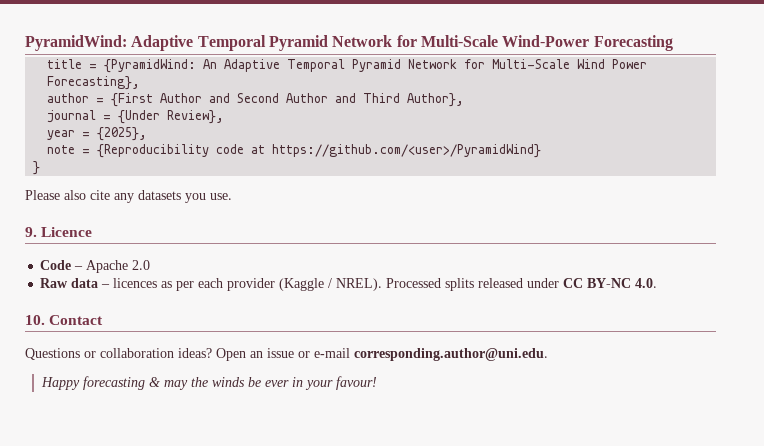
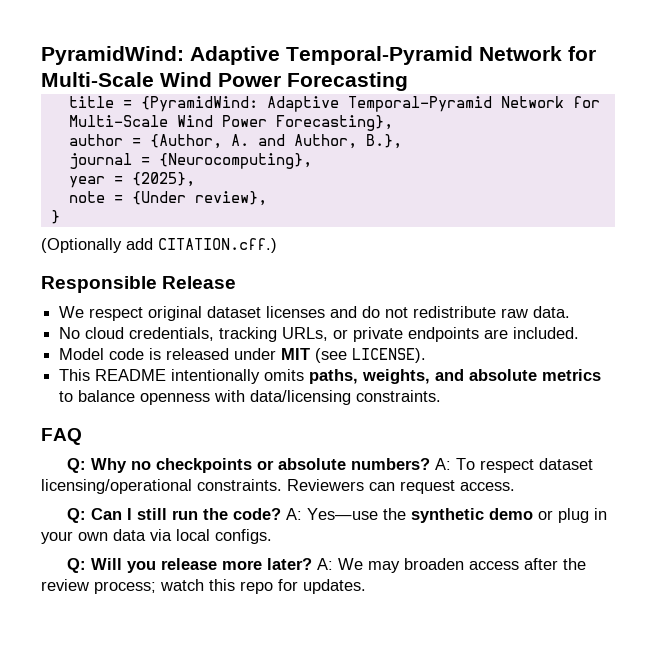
[197,35,590,51] Temporal Pyramid Network for Multi‑Scale Wind‑Power -> [286,46,596,65] [41,72,281,87] Temporal-Pyramid Network for Multi-Scale Wind Power
[203,59,402,72] An Adaptive Temporal Pyramid -> [266,96,492,112] Adaptive Temporal-Pyramid
[111,93,465,107] {First Author and Second Author and Third Author}, -> [149,134,402,149] {Author, A. and Author, B.},
[118,110,225,124] {Under Review}, -> [158,153,312,169] {Neurocomputing},
[97,144,542,158] [33,161,41,175] [25,190,232,203] [25,227,93,237] [40,260,151,273] [40,278,658,291] [25,315,104,325] [25,348,548,361] [40,376,377,390] {Reproducibility code at https://github.com/<user>/PyramidWind} // } // Please also cite any datasets you use. // 9. Licence // Code – Apache 2.0 // Raw data – licences as per each provider (Kaggle / NREL). Processed splits released under CC BY‑NC 4.0. // 10. Contact // Questions or collaboration ideas? Open an issue or e‑mail corresponding.author@uni.edu. // Happy forecasting & may the winds be ever in your favour! -> [131,191,267,206] [50,210,60,224] [41,238,277,253] [41,276,237,293] [59,306,571,321] [59,327,580,342] [59,348,427,363] [59,369,602,384] [59,390,442,405] [41,428,82,445] [66,458,593,473] [41,479,515,494] [66,508,607,523] [41,529,272,544] [66,558,586,573] [41,579,366,594] {Under review}, // } // (Optionally add CITATION.cff.) // Responsible Release // We respect original dataset licenses and do not redistribute raw data. // No cloud credentials, tracking URLs, or private endpoints are included. // Model code is released under MIT (see LICENSE). // This README intentionally omits paths, weights, and absolute metrics to balance openness with data/licensing constraints. // FAQ // Q: Why no checkpoints or absolute numbers? A: To respect dataset licensing/operational constraints. Reviewers can request access. // Q: Can I still run the code? A: Yes—use the synthetic demo or plug in your own data via local configs. // Q: Will you release more later? A: We may broaden access after the review process; watch this repo for updates.

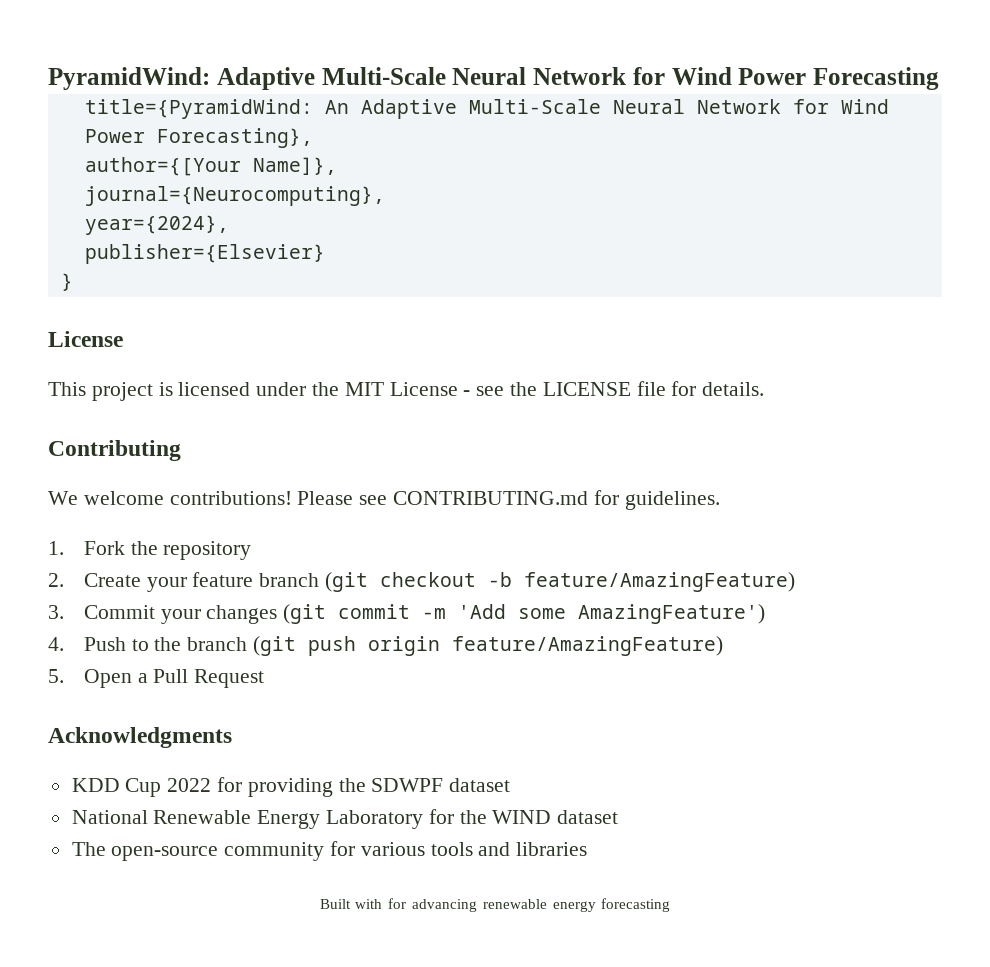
[286,46,596,65] [41,72,154,87] Temporal-Pyramid Network for Multi-Scale -> [321,67,665,85] Multi-Scale Neural Network for
[68,96,600,112] [68,115,168,127] title = {PyramidWind: Adaptive Temporal-Pyramid Network for Multi-Scale -> [84,99,829,119] title={PyramidWind: An Adaptive Multi-Scale Neural Network for
[68,134,402,149] [68,153,312,169] [68,172,195,188] [68,191,267,206] [50,210,60,224] [41,238,277,253] [41,276,237,293] [59,306,571,321] [59,327,580,342] [59,348,427,363] [59,369,602,384] [59,390,442,405] [41,428,82,445] [66,458,593,473] [41,479,515,494] [66,508,607,523] [41,529,272,544] [66,558,586,573] [41,579,366,594] author = {Author, A. and Author, B.}, // journal = {Neurocomputing}, // year = {2025}, // note = {Under review}, // } // (Optionally add CITATION.cff.) // Responsible Release // We respect original dataset licenses and do not redistribute raw data. // No cloud credentials, tracking URLs, or private endpoints are included. // Model code is released under MIT (see LICENSE). // This README intentionally omits paths, weights, and absolute metrics to balance openness with data/licensing constraints. // FAQ // Q: Why no checkpoints or absolute numbers? A: To respect dataset licensing/operational constraints. Reviewers can request access. // Q: Can I still run the code? A: Yes—use the synthetic demo or plug in your own data via local configs. // Q: Will you release more later? A: We may broaden access after the review process; watch this repo for updates. -> [84,157,337,176] [84,186,385,206] [84,215,229,235] [84,244,325,264] [60,273,73,291] [48,331,123,347] [48,381,765,401] [48,440,181,461] [48,490,720,510] [48,541,252,560] [48,572,796,592] [48,604,766,624] [48,636,724,656] [48,669,265,688] [48,727,232,748] [71,777,511,797] [71,809,619,829] [71,841,588,861] [319,898,671,912] author={[Your Name]}, // journal={Neurocomputing}, // year={2024}, // publisher={Elsevier} // } // License // This project is licensed under the MIT License - see the LICENSE file for details. // Contributing // We welcome contributions! Please see CONTRIBUTING.md for guidelines. // 1. Fork the repository // 2. Create your feature branch (git checkout -b feature/AmazingFeature) // 3. Commit your changes (git commit -m 'Add some AmazingFeature') // 4. Push to the branch (git push origin feature/AmazingFeature) // 5. Open a Pull Request // Acknowledgments // KDD Cup 2022 for providing the SDWPF dataset // National Renewable Energy Laboratory for the WIND dataset // The open-source community for various tools and libraries // Built with for advancing renewable energy forecasting

